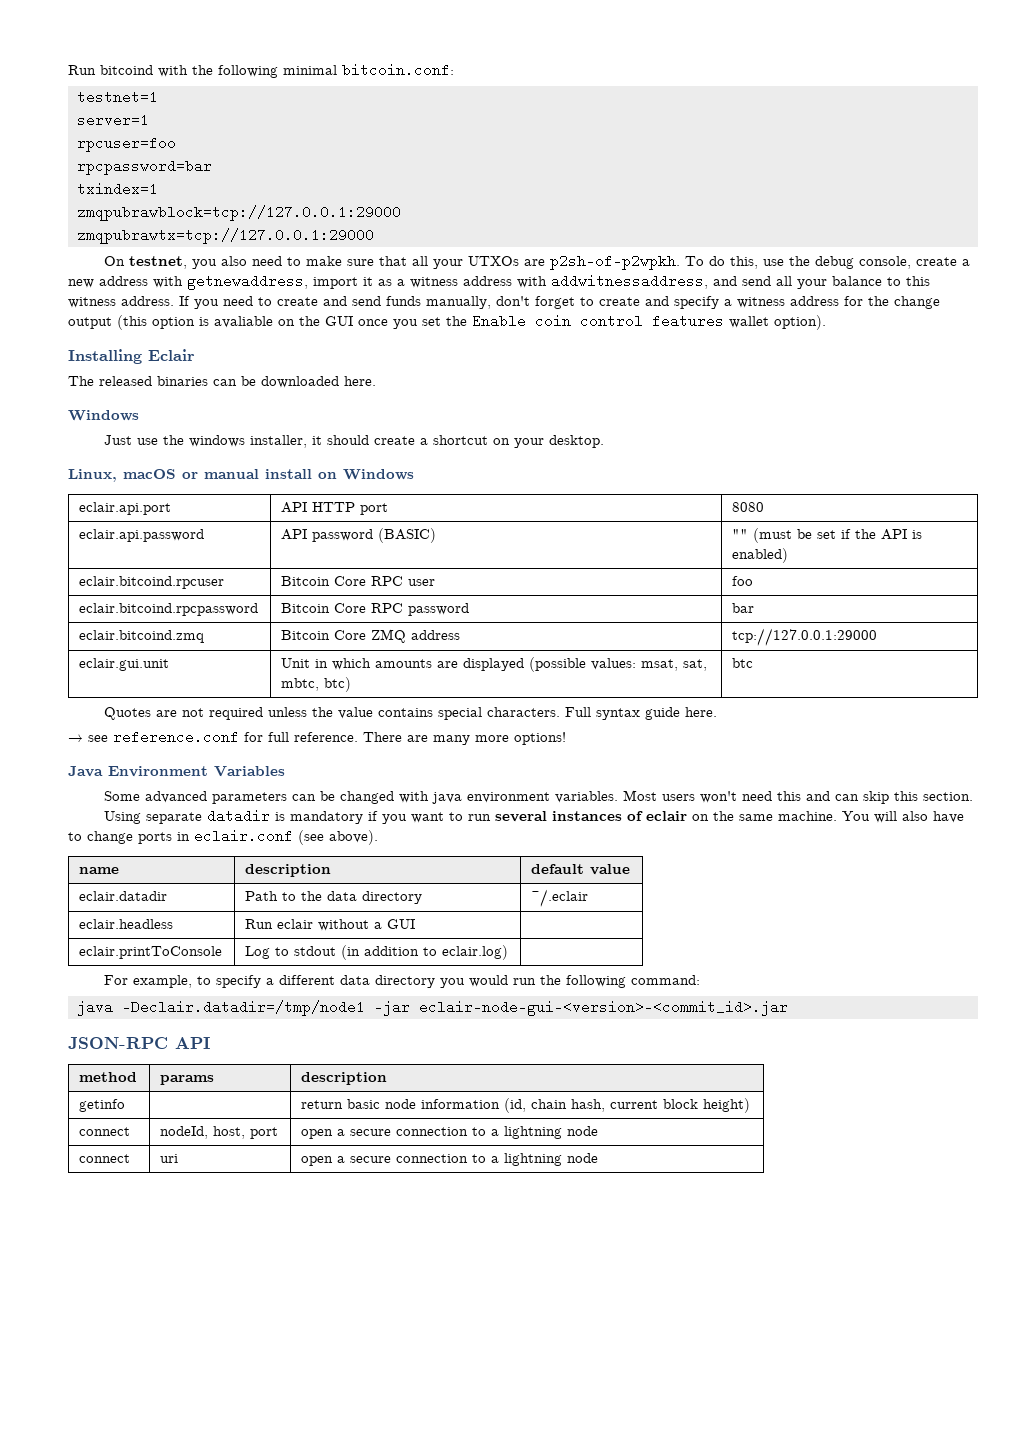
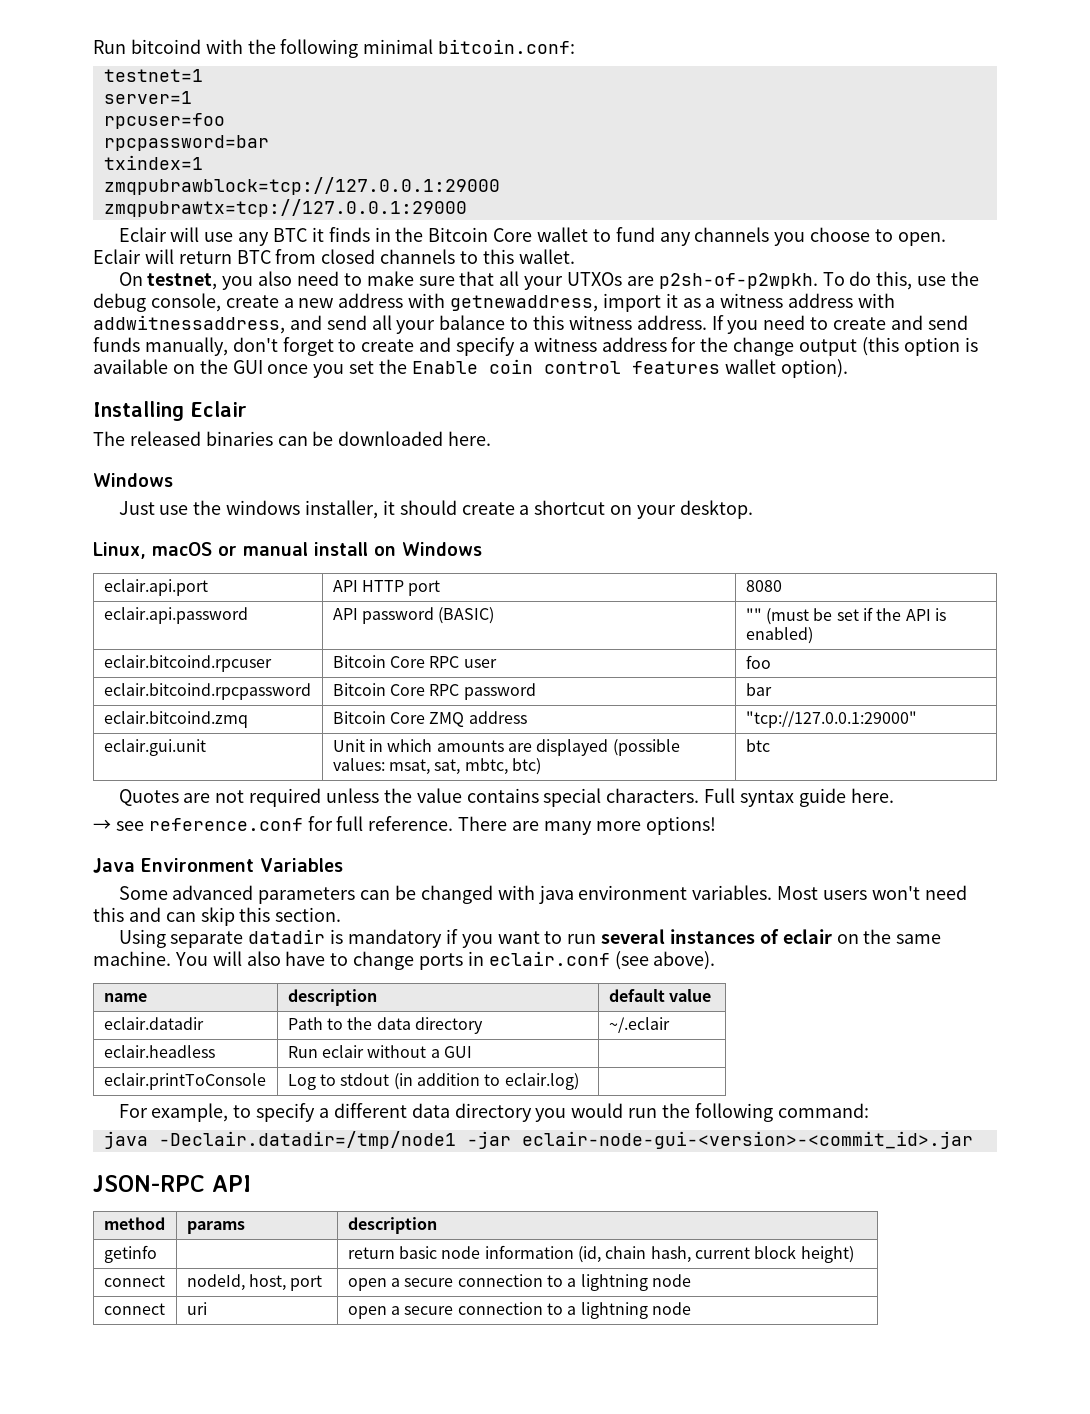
(374, 236) none -> [118,227,946,246] [93,249,575,264] // Eclair will use any BTC it finds in the Bitcoin Core wallet to fund any channels you choose to open. Eclair will return BTC from closed channels to this wallet.
[214,316,273,328] avaliable -> [93,359,168,374] available
[732,628,878,646] tcp://127.0.0.1:29000 -> [745,711,917,728] "tcp://127.0.0.1:29000"

